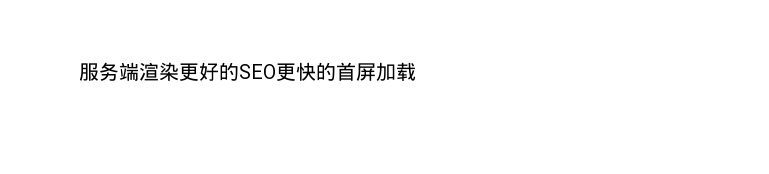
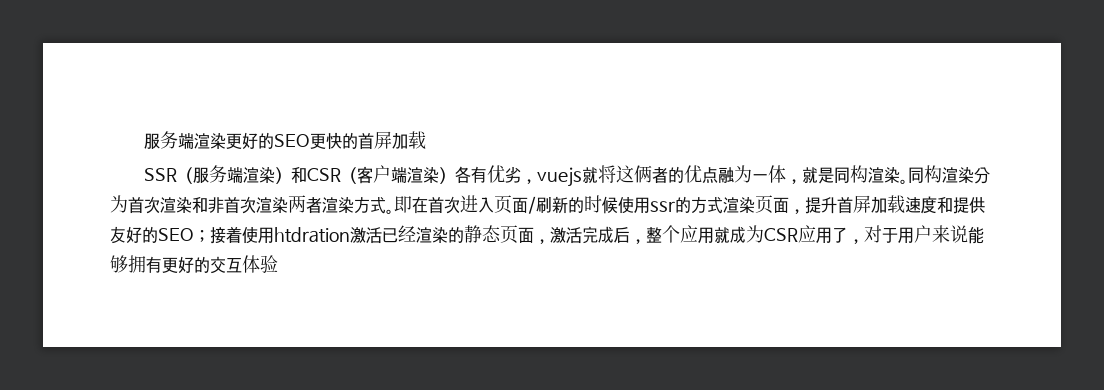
(416, 71) none -> [143,165,990,187] [110,195,985,214] [110,225,984,244] [110,255,278,274] // SSR（服务端渲染）和CSR（客户端渲染）各有优劣，vuejs就将这俩者的优点融为一体，就是同构渲染。同构渲染分为首次渲染和非首次渲染两者渲染方式。即在首次进入页面/刷新的时候使用ssr的方式渲染页面，提升首屏加载速度和提供友好的SEO；接着使用htdration激活已经渲染的静态页面，激活完成后，整个应用就成为CSR应用了，对于用户来说能够拥有更好的交互体验

